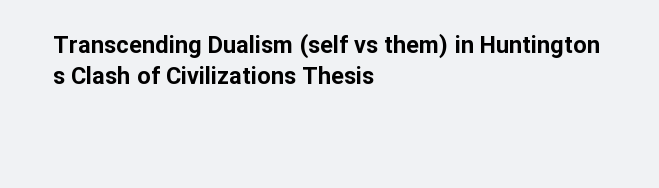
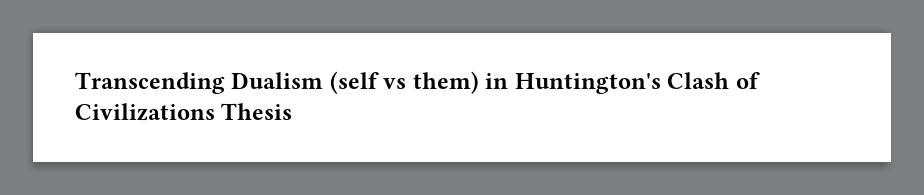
[480,35,601,58] [53,71,65,84] Huntington s -> [514,73,661,94] Huntington's

